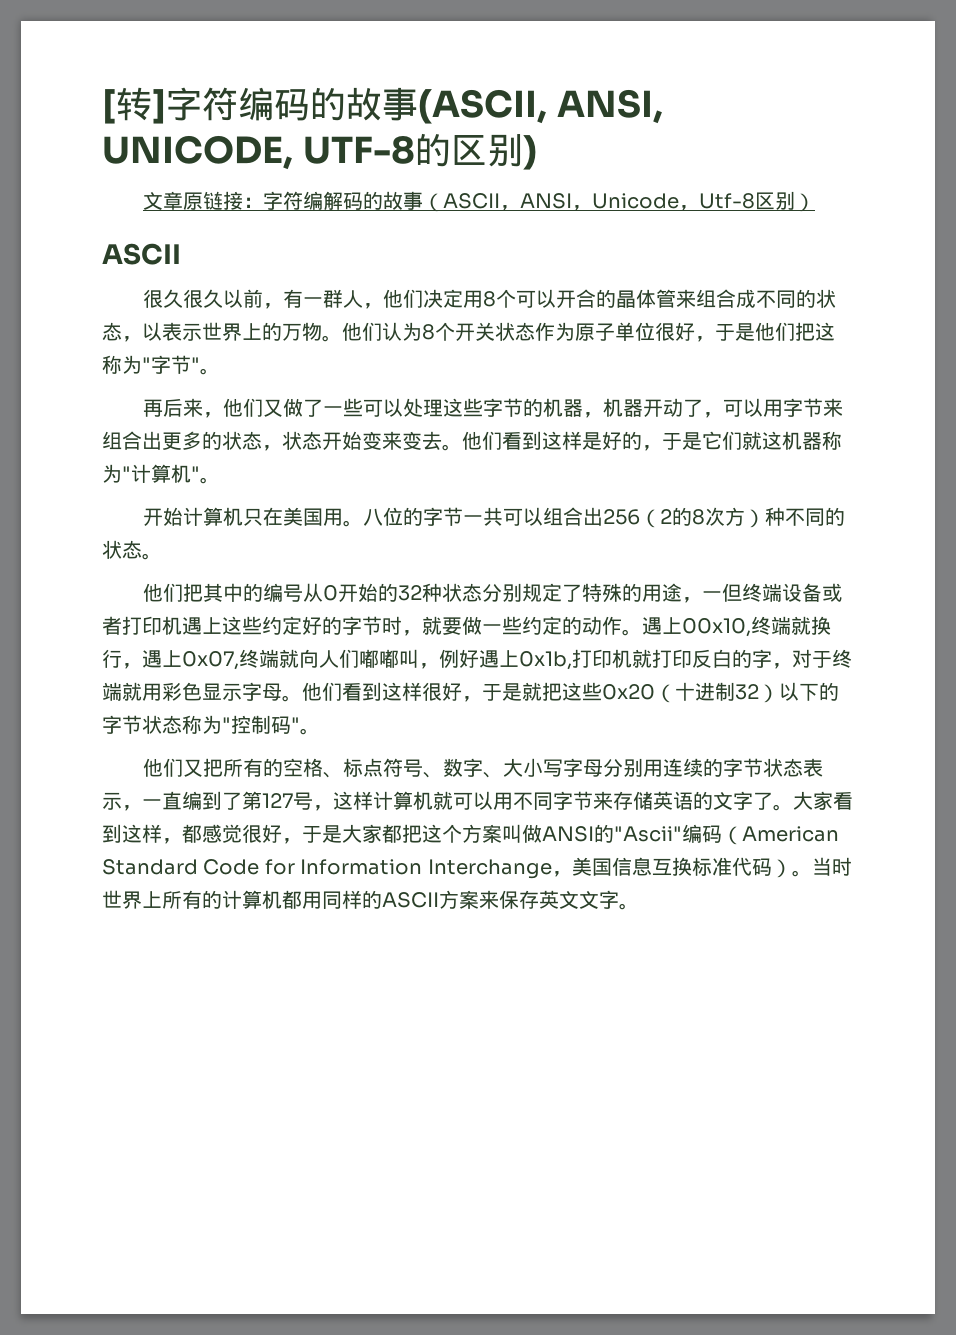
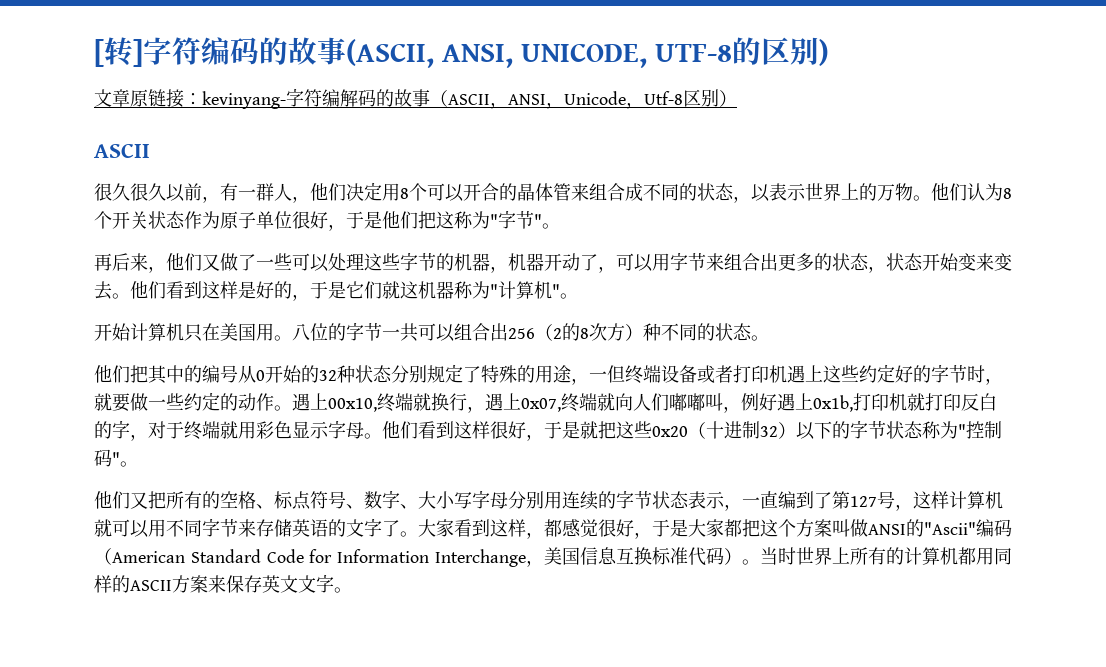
(263, 202) none -> [202,91,286,109] kevinyang-

